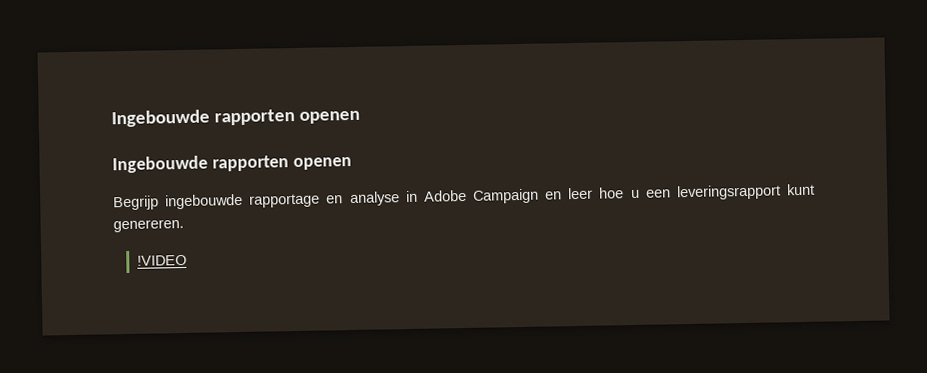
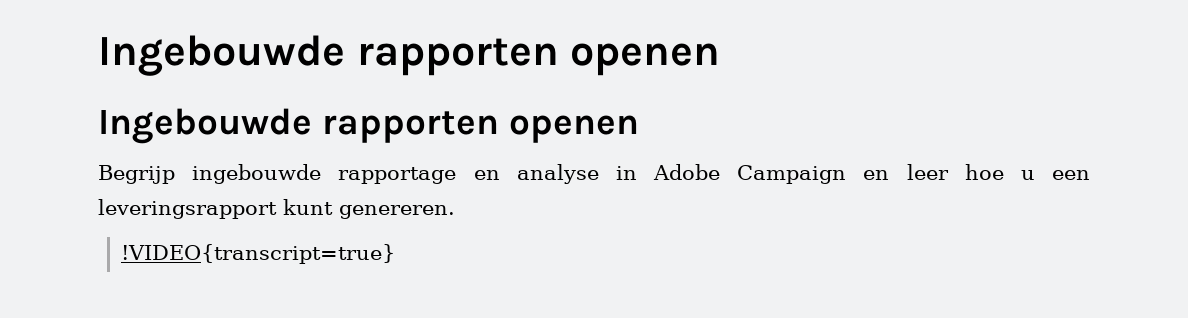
[136,254,187,266] !VIDEO -> [121,244,396,264] !VIDEO{transcript=true}

